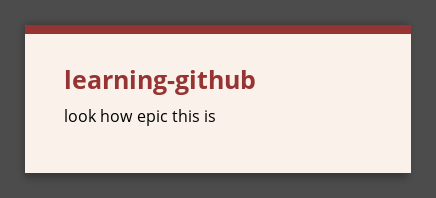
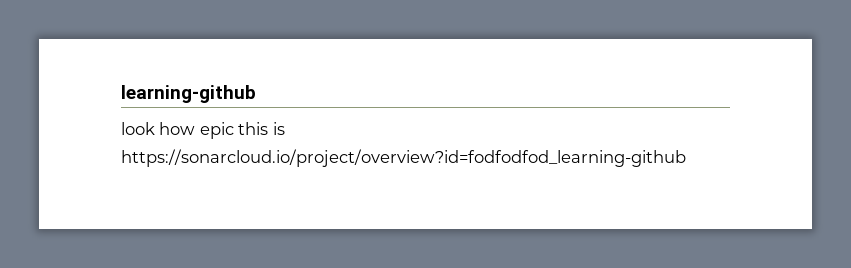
(217, 116) none -> [121,149,686,167] https://sonarcloud.io/project/overview?id=fodfodfod_learning-github

